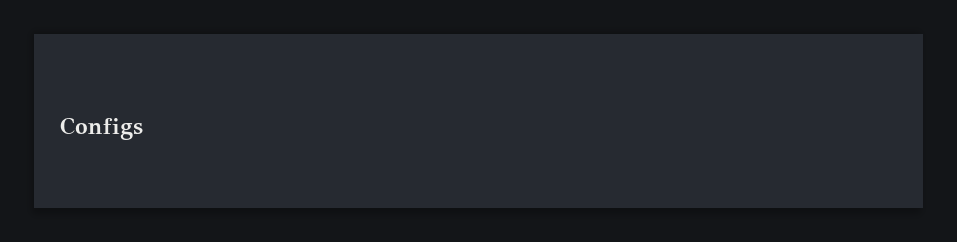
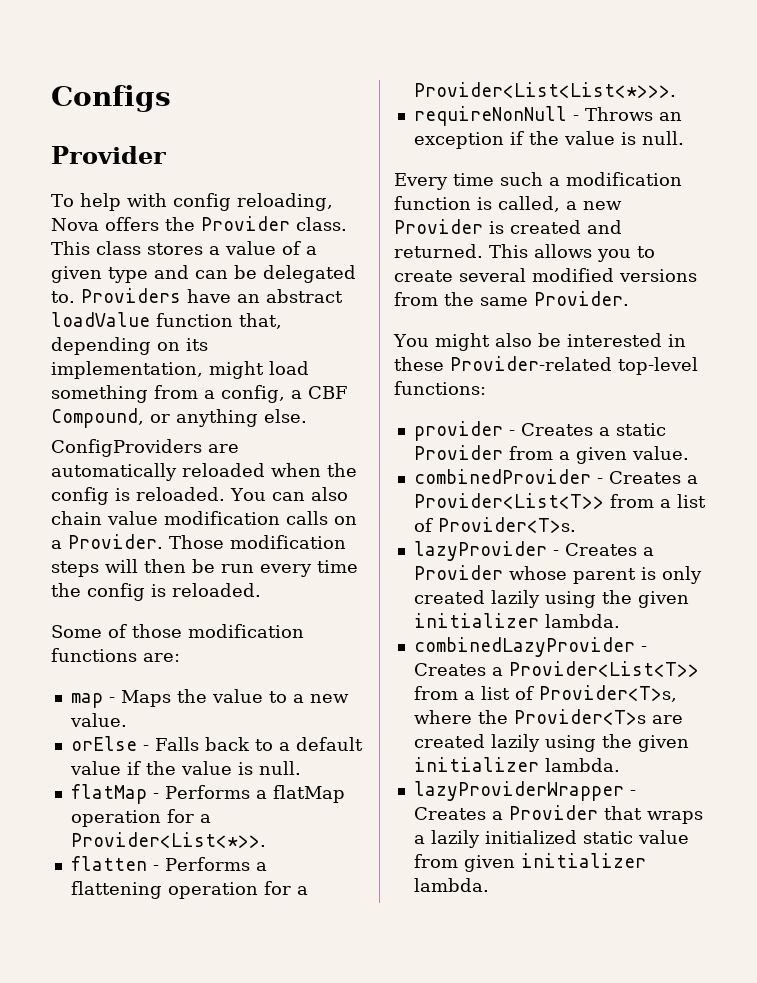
(143, 128) none -> [51,146,166,164] [51,193,333,211] [51,216,347,231] [51,241,317,255] [51,265,356,283] [51,288,343,303] [51,312,282,329] [51,337,208,355] [51,361,309,379] [51,385,347,403] [51,408,307,428] [51,439,239,457] [51,463,357,481] [51,487,348,505] [51,511,357,525] [51,534,346,549] [51,559,358,577] [51,583,261,601] [51,624,304,638] [51,648,180,662] [70,689,349,708] [69,713,127,727] [70,736,363,751] [69,761,301,775] [70,784,345,804] [70,809,211,827] [70,832,266,848] [70,856,267,871] [70,881,308,899] [413,82,676,98] [413,106,682,126] [413,131,684,149] [394,172,682,190] [394,196,622,212] [394,219,622,234] [394,244,655,262] [394,268,697,282] [394,291,629,306] [393,333,686,351] [394,356,698,375] [394,381,486,395] [413,421,666,441] [413,445,689,464] [413,469,698,484] [413,493,706,509] [413,517,576,533] [413,541,654,561] [413,565,702,584] [413,590,689,608] [413,613,620,628] [413,637,647,657] [413,661,699,677] [413,685,677,702] [413,709,683,725] [413,734,689,752] [413,757,620,772] [413,781,636,801] [413,805,703,824] [413,830,689,848] [413,853,646,872] [413,878,489,892] // Provider // To help with config reloading, Nova offers the Provider class. This class stores a value of a given type and can be delegated to. Providers have an abstract loadValue function that, depending on its implementation, might load something from a config, a CBF Compound, or anything else. // ConfigProviders are automatically reloaded when the config is reloaded. You can also chain value modification calls on a Provider. Those modification steps will then be run every time the config is reloaded. // Some of those modification functions are: // map - Maps the value to a new value. // orElse - Falls back to a default value if the value is null. // flatMap - Performs a flatMap operation for a Provider<List<*>>. // flatten - Performs a flattening operation for a Provider<List<List<*>>>. // requireNonNull - Throws an exception if the value is null. // Every time such a modification function is called, a new Provider is created and returned. This allows you to create several modified versions from the same Provider. // You might also be interested in these Provider-related top-level functions: // provider - Creates a static Provider from a given value. // combinedProvider - Creates a Provider<List<T>> from a list of Provider<T>s. // lazyProvider - Creates a Provider whose parent is only created lazily using the given initializer lambda. // combinedLazyProvider - Creates a Provider<List<T>> from a list of Provider<T>s, where the Provider<T>s are created lazily using the given initializer lambda. // lazyProviderWrapper - Creates a Provider that wraps a lazily initialized static value from given initializer lambda.

